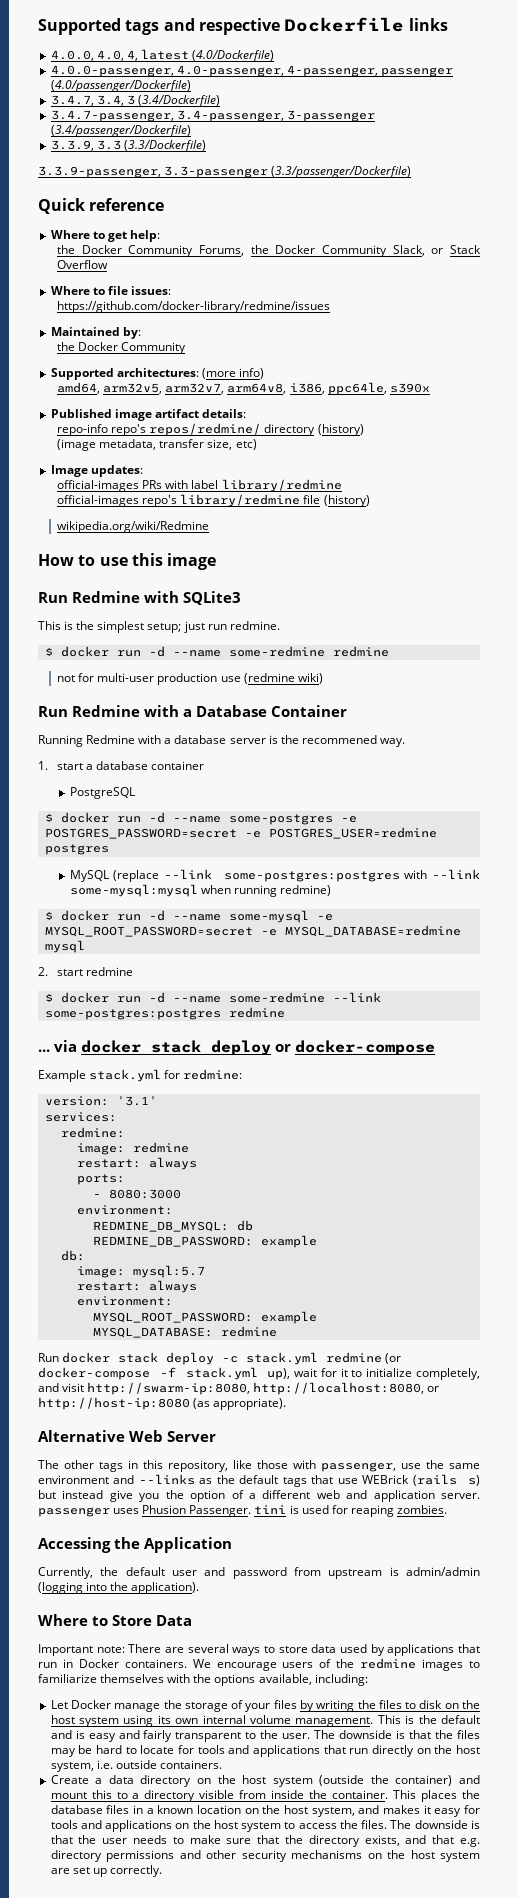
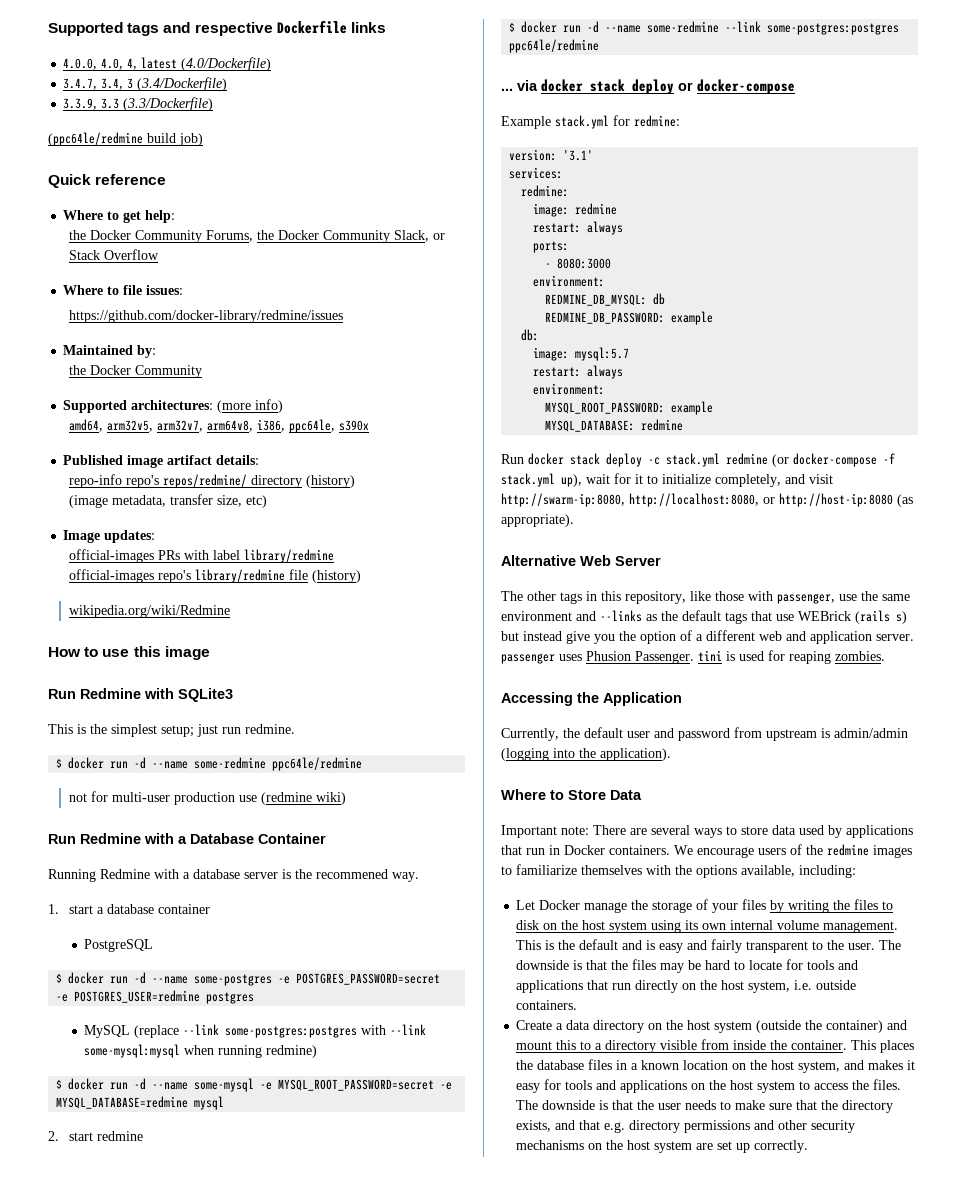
[50,65,453,77] [50,80,191,92] // 4.0.0-passenger, 4.0-passenger, 4-passenger, passenger (4.0/passenger/Dockerfile) -> (272, 64) none
[50,110,375,122] [50,125,191,137] // 3.4.7-passenger, 3.4-passenger, 3-passenger (3.4/passenger/Dockerfile) -> (228, 84) none
[38,166,412,178] 3.3.9-passenger, 3.3-passenger (3.3/passenger/Dockerfile) -> [48,132,203,146] (ppc64le/redmine build job)
[332,646,389,657] redmine -> [272,757,363,771] ppc64le/redmine
[228,1007,285,1018] redmine -> [509,39,600,53] ppc64le/redmine

